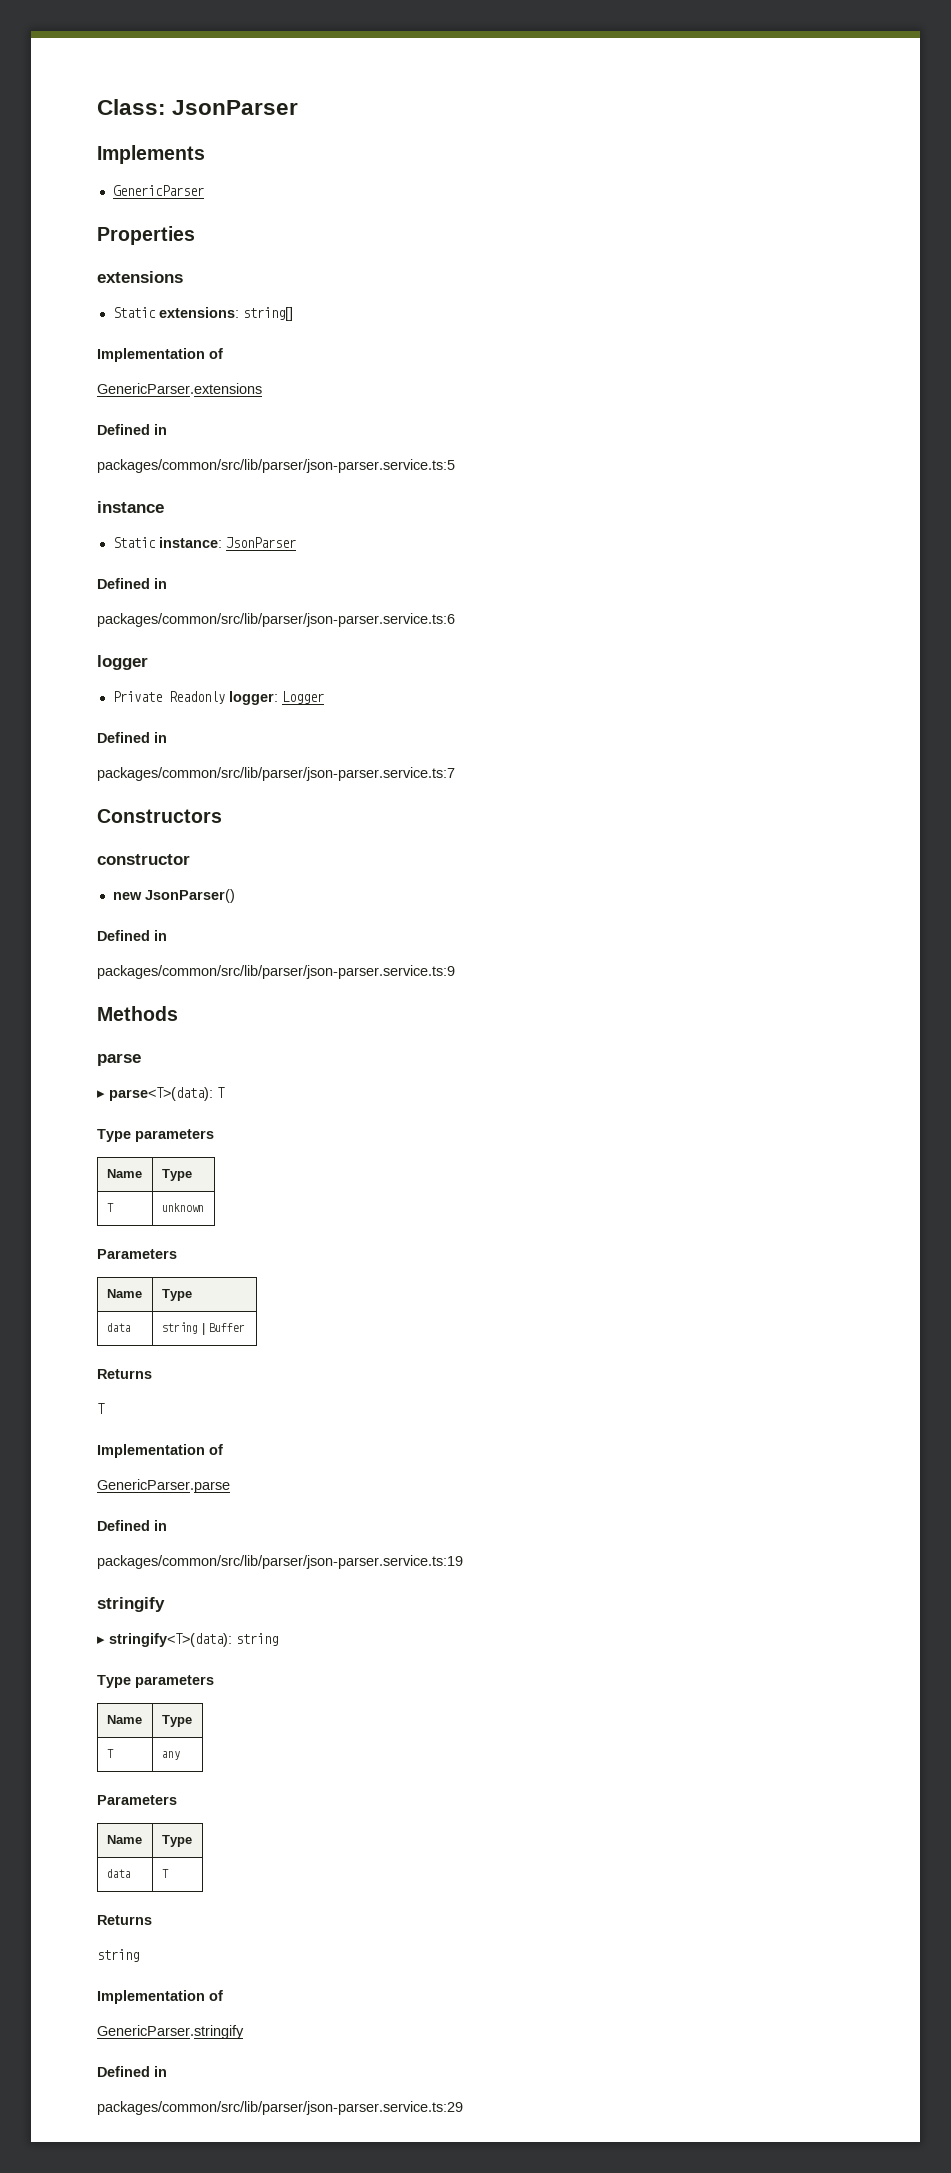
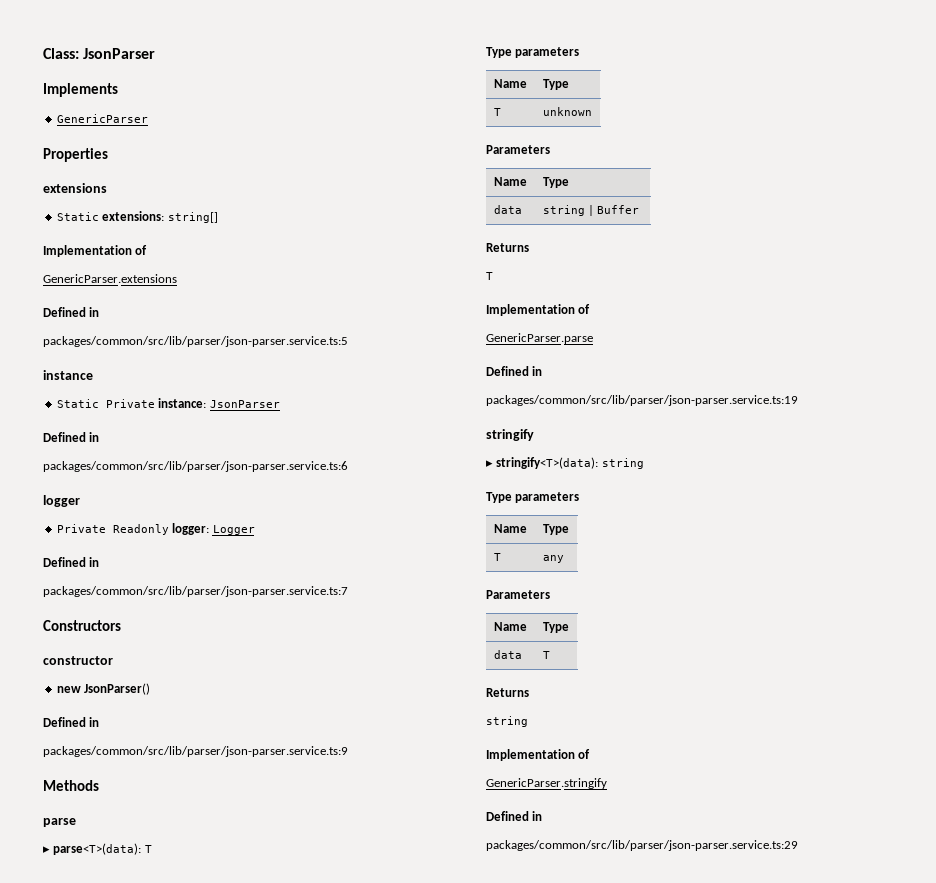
(156, 542) none -> [105,399,155,408] Private

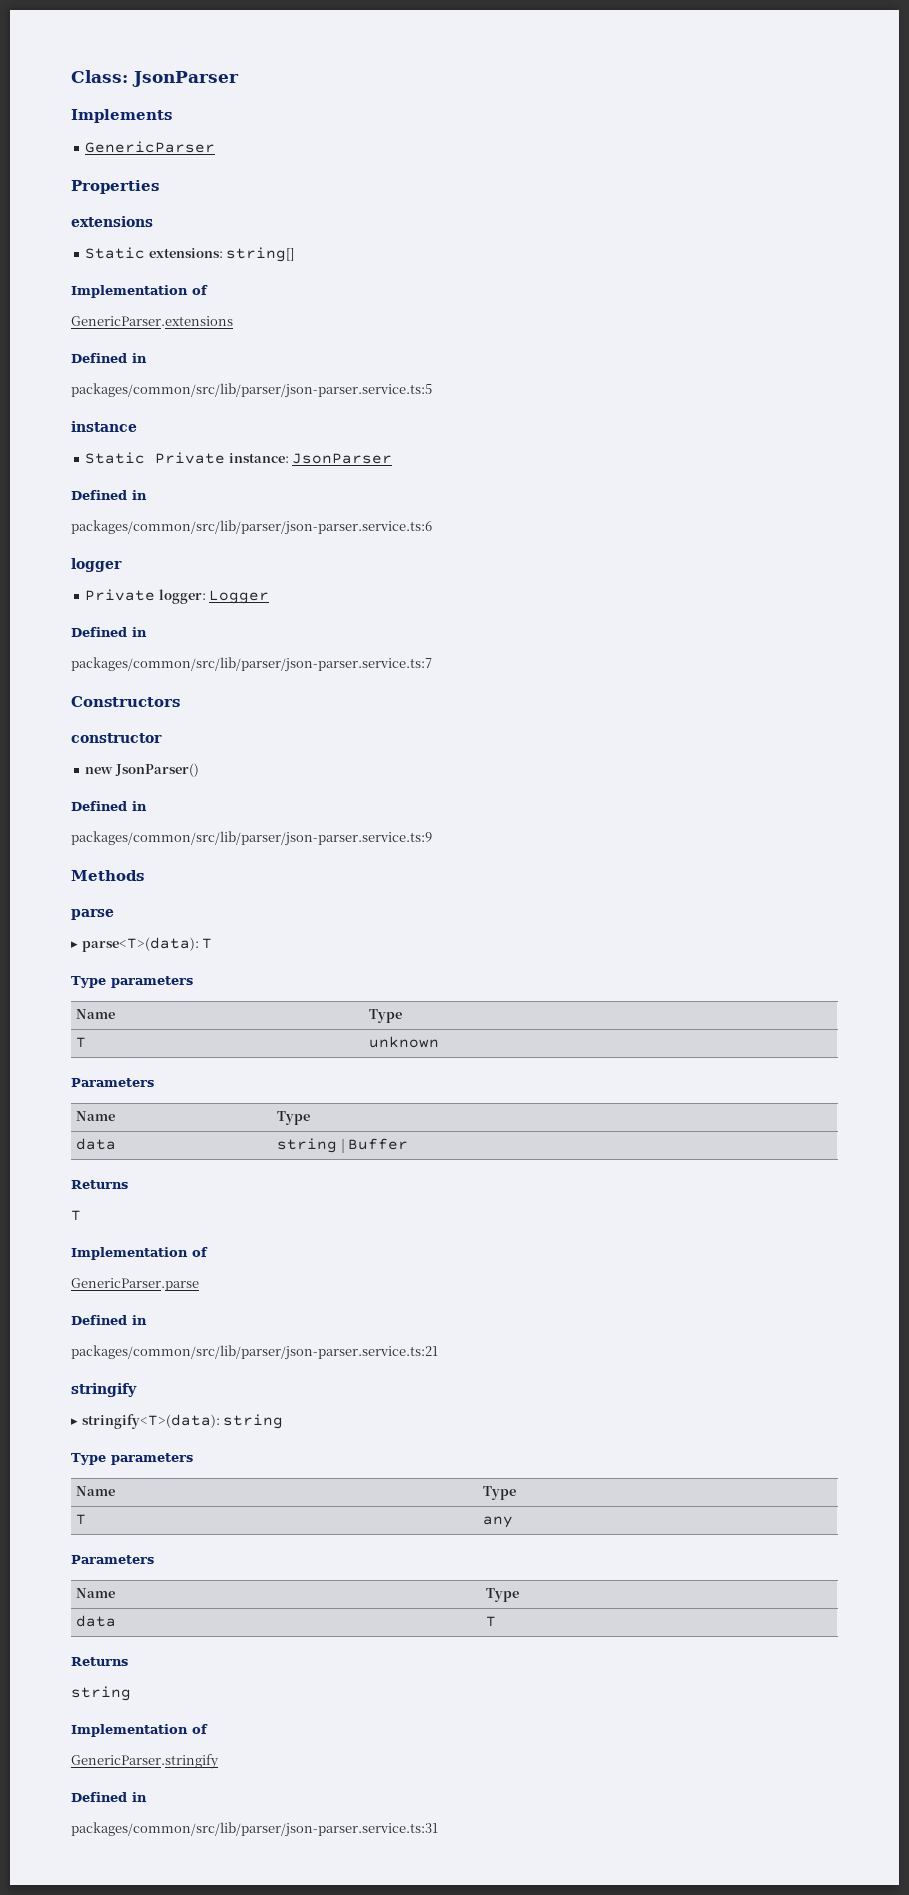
[112,524,169,535] Readonly -> (156, 595) none
[486,395,798,406] packages/common/src/lib/parser/json-parser.service.ts:19 -> [71,1345,438,1360] packages/common/src/lib/parser/json-parser.service.ts:21
[486,840,798,851] packages/common/src/lib/parser/json-parser.service.ts:29 -> [71,1822,438,1837] packages/common/src/lib/parser/json-parser.service.ts:31

